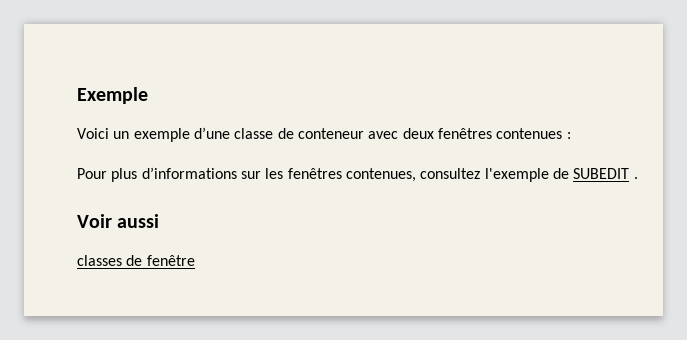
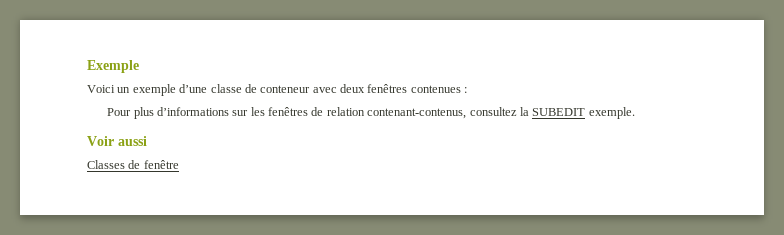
[345,168,638,182] contenues, consultez l'exemple de SUBEDIT . -> [311,107,635,119] de relation contenant-contenus, consultez la SUBEDIT exemple.
[77,255,122,266] classes -> [87,160,125,169] Classes

